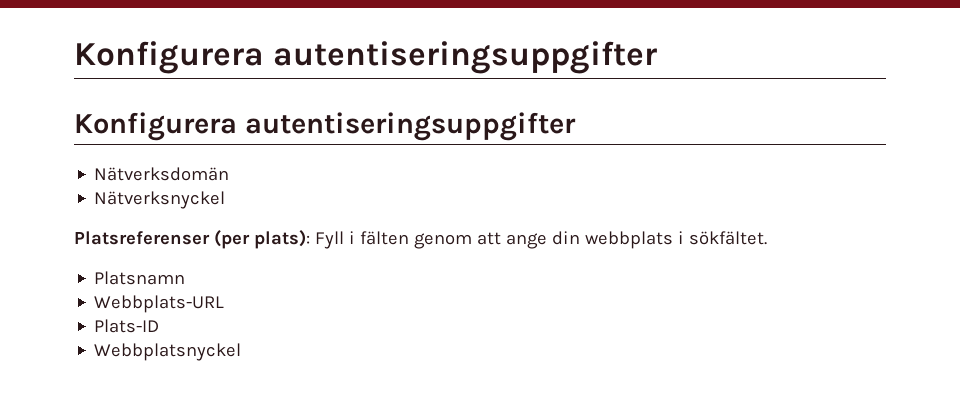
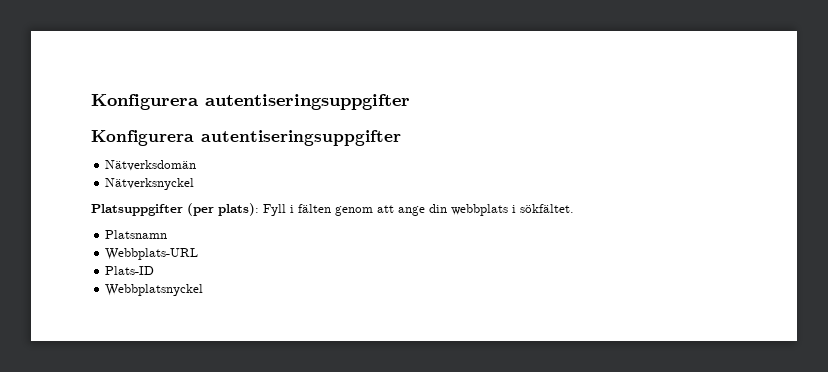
[74,231,210,245] Platsreferenser -> [91,204,183,216] Platsuppgifter

